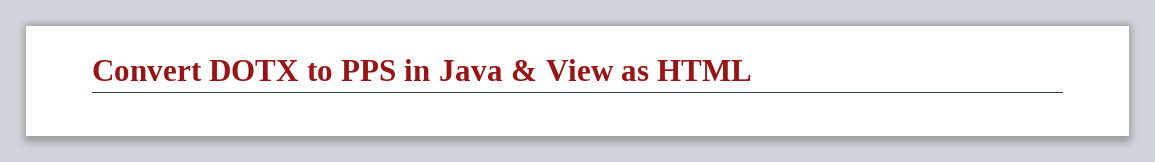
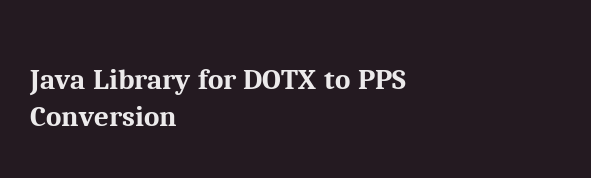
[92,59,753,81] Convert DOTX to PPS in Java & View as HTML -> [29,69,407,96] [30,106,177,126] Java Library for DOTX to PPS Conversion

